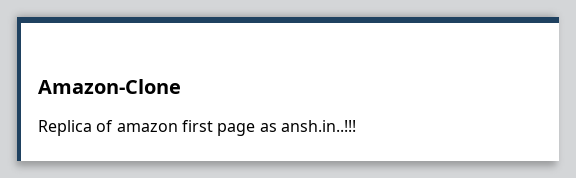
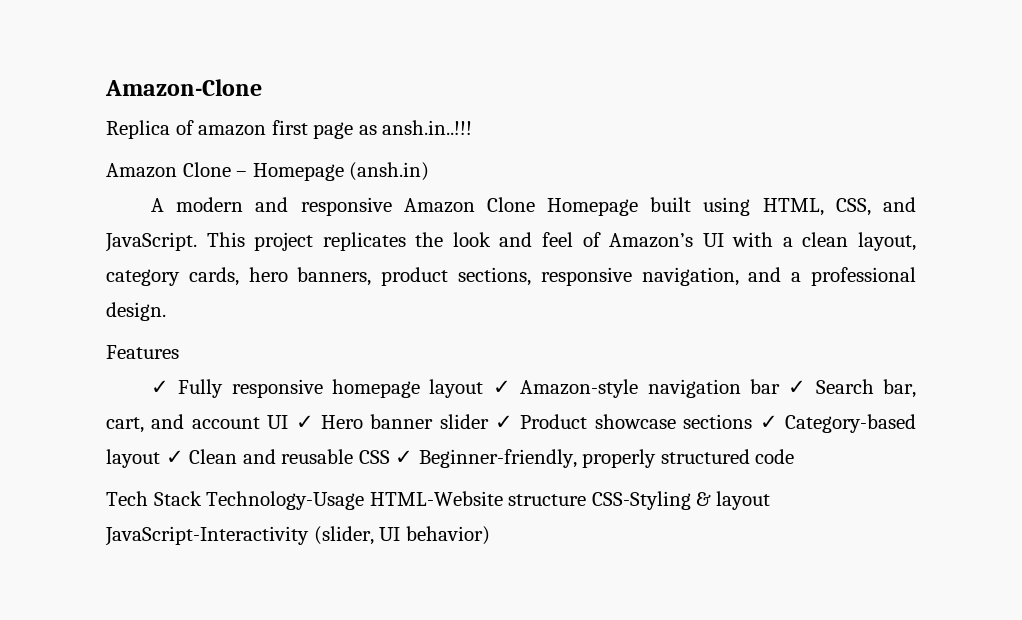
(356, 126) none -> [106,162,430,181] [150,197,916,216] [105,232,916,252] [106,267,916,286] [106,302,166,321] [106,345,179,359] [150,379,916,398] [106,414,917,433] [106,449,795,468] [106,491,770,510] [105,526,490,546] // Amazon Clone – Homepage (ansh.in) // A modern and responsive Amazon Clone Homepage built using HTML, CSS, and JavaScript. This project replicates the look and feel of Amazon’s UI with a clean layout, category cards, hero banners, product sections, responsive navigation, and a professional design. // Features // ✓ Fully responsive homepage layout ✓ Amazon-style navigation bar ✓ Search bar, cart, and account UI ✓ Hero banner slider ✓ Product showcase sections ✓ Category-based layout ✓ Clean and reusable CSS ✓ Beginner-friendly, properly structured code // Tech Stack Technology-Usage HTML-Website structure CSS-Styling & layout JavaScript-Interactivity (slider, UI behavior)

